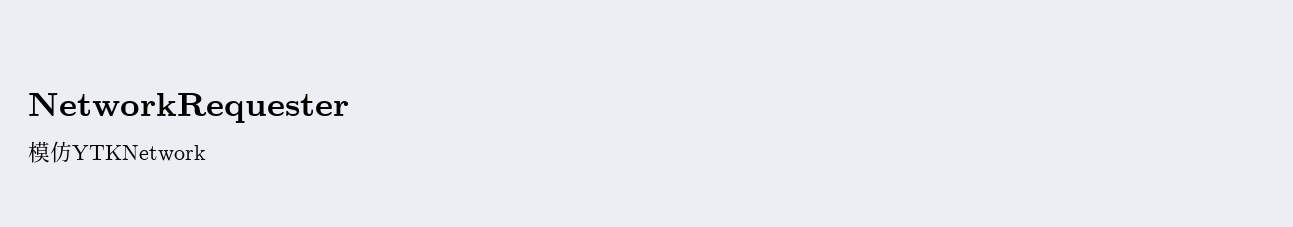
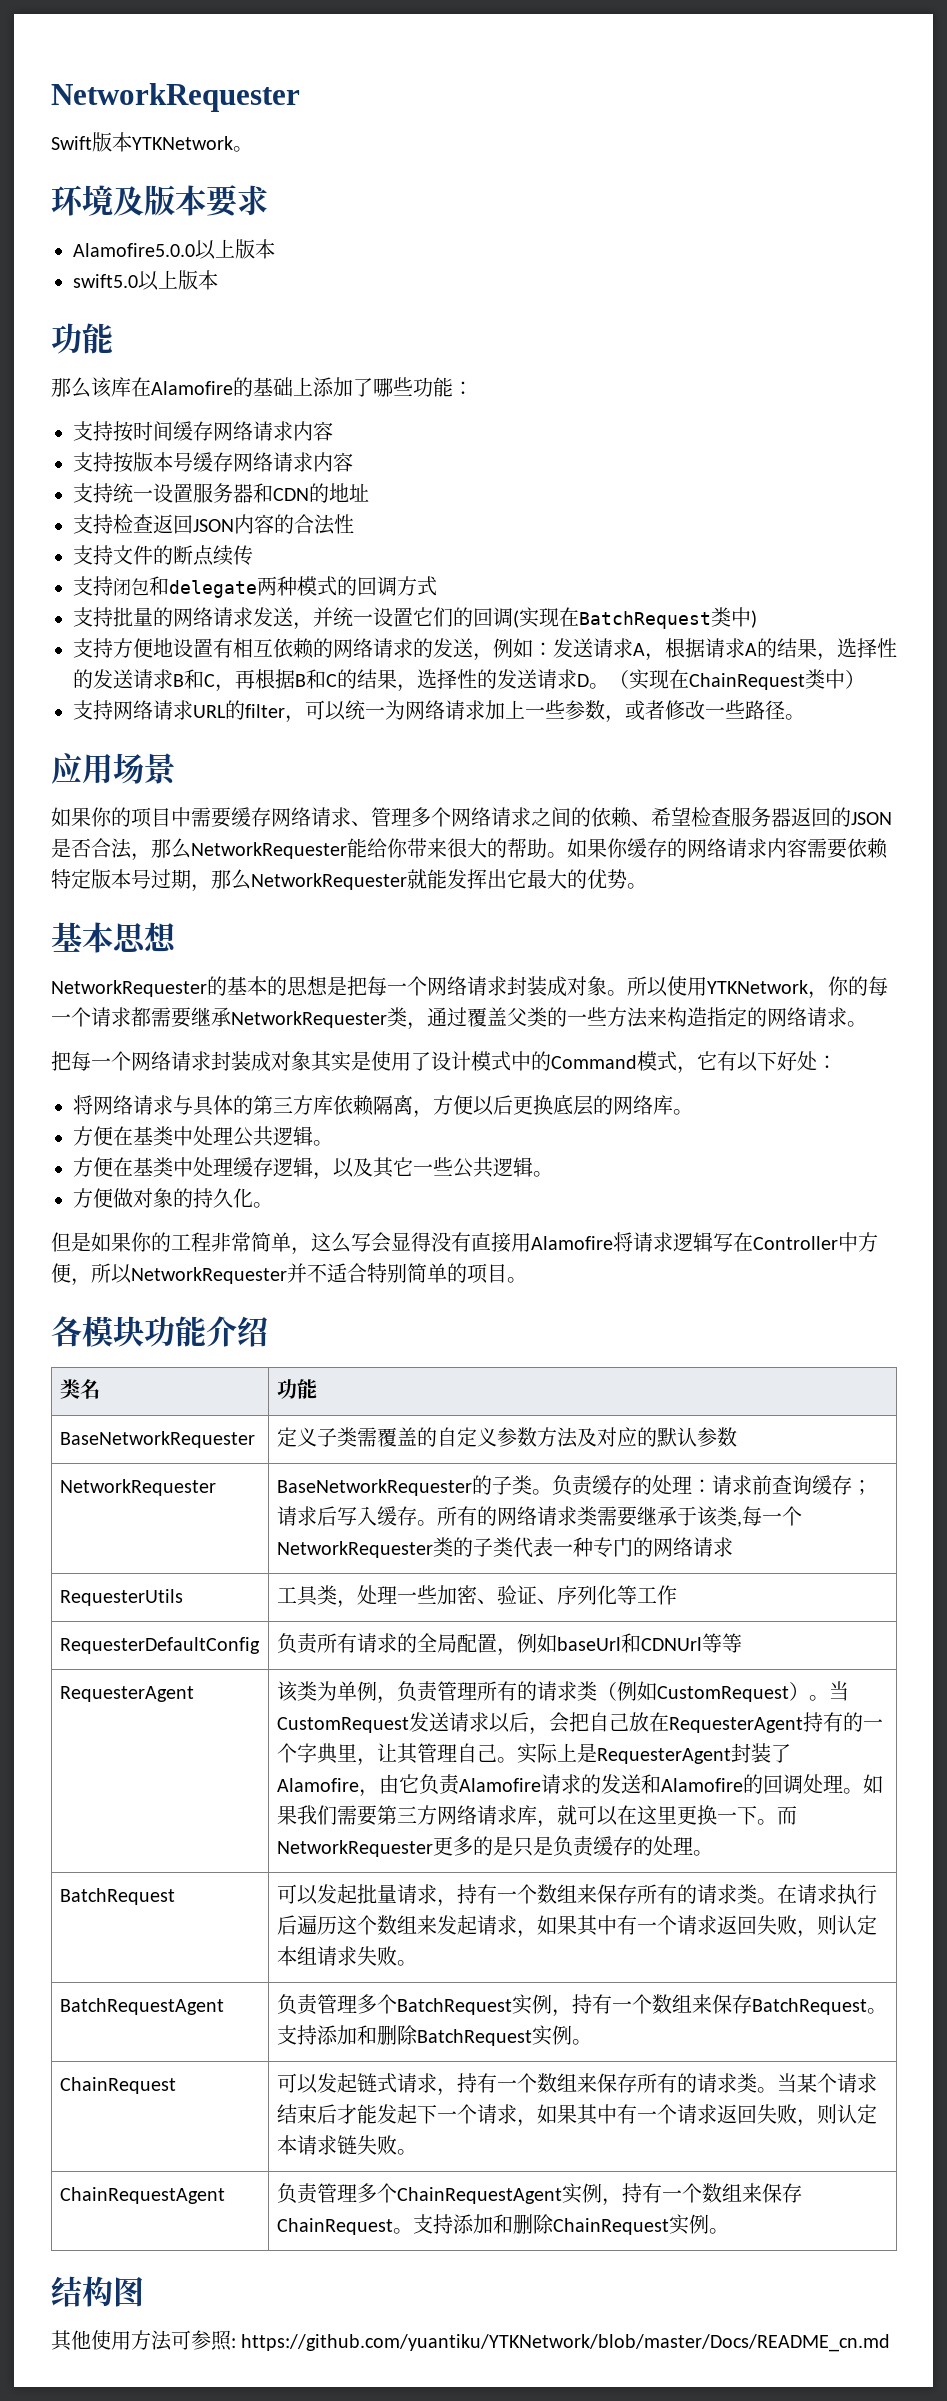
[28,141,206,163] 模仿YTKNetwork -> [51,132,253,152] [51,185,268,218] [73,239,275,260] [73,270,218,291] [51,323,113,354] [51,377,473,398] [73,421,333,442] [73,452,353,473] [73,483,369,503] [73,514,354,535] [73,545,253,566] [73,576,437,598] [73,607,757,630] [73,638,897,661] [73,669,865,692] [73,700,805,723] [51,753,176,785] [51,807,892,828] [51,838,888,861] [51,869,647,892] [51,922,177,953] [51,976,888,999] [51,1007,867,1030] [51,1051,837,1074] [73,1095,693,1118] [73,1126,333,1147] [73,1157,553,1180] [73,1188,273,1208] [51,1232,878,1255] [51,1263,527,1286] [51,1316,268,1347] [59,1379,100,1399] [276,1379,317,1399] [59,1431,255,1448] [276,1427,737,1448] [59,1479,216,1496] [276,1475,872,1496] [276,1506,802,1527] [276,1537,733,1558] [59,1589,183,1606] [276,1585,677,1608] [59,1637,260,1654] [276,1633,742,1656] [59,1686,194,1702] [276,1681,849,1704] [276,1712,883,1735] [276,1743,791,1766] [276,1774,883,1797] [276,1805,797,1828] [276,1836,713,1857] [59,1888,175,1905] [276,1884,877,1907] [276,1915,877,1938] [276,1946,417,1966] [59,1998,224,2015] [276,1994,887,2017] [276,2025,592,2046] [59,2077,176,2094] [276,2073,877,2096] [276,2104,877,2127] [276,2135,417,2155] [59,2187,225,2204] [276,2183,802,2206] [276,2214,729,2235] [51,2276,144,2307] [51,2330,891,2352] Swift版本YTKNetwork。 // 环境及版本要求 // Alamofire5.0.0以上版本 // swift5.0以上版本 // 功能 // 那么该库在Alamofire的基础上添加了哪些功能： // 支持按时间缓存网络请求内容 // 支持按版本号缓存网络请求内容 // 支持统一设置服务器和CDN的地址 // 支持检查返回JSON内容的合法性 // 支持文件的断点续传 // 支持闭包和delegate两种模式的回调方式 // 支持批量的网络请求发送，并统一设置它们的回调(实现在BatchRequest类中) // 支持方便地设置有相互依赖的网络请求的发送，例如：发送请求A，根据请求A的结果，选择性的发送请求B和C，再根据B和C的结果，选择性的发送请求D。（实现在ChainRequest类中） // 支持网络请求URL的filter，可以统一为网络请求加上一些参数，或者修改一些路径。 // 应用场景 // 如果你的项目中需要缓存网络请求、管理多个网络请求之间的依赖、希望检查服务器返回的JSON是否合法，那么NetworkRequester能给你带来很大的帮助。如果你缓存的网络请求内容需要依赖特定版本号过期，那么NetworkRequester就能发挥出它最大的优势。 // 基本思想 // NetworkRequester的基本的思想是把每一个网络请求封装成对象。所以使用YTKNetwork，你的每一个请求都需要继承NetworkRequester类，通过覆盖父类的一些方法来构造指定的网络请求。 // 把每一个网络请求封装成对象其实是使用了设计模式中的Command模式，它有以下好处： // 将网络请求与具体的第三方库依赖隔离，方便以后更换底层的网络库。 // 方便在基类中处理公共逻辑。 // 方便在基类中处理缓存逻辑，以及其它一些公共逻辑。 // 方便做对象的持久化。 // 但是如果你的工程非常简单，这么写会显得没有直接用Alamofire将请求逻辑写在Controller中方便，所以NetworkRequester并不适合特别简单的项目。 // 各模块功能介绍 // 类名 | 功能 // BaseNetworkRequester | 定义子类需覆盖的自定义参数方法及对应的默认参数 // NetworkRequester | BaseNetworkRequester的子类。负责缓存的处理：请求前查询缓存；请求后写入缓存。所有的网络请求类需要继承于该类,每一个NetworkRequester类的子类代表一种专门的网络请求 // RequesterUtils | 工具类，处理一些加密、验证、序列化等工作 // RequesterDefaultConfig | 负责所有请求的全局配置，例如baseUrl和CDNUrl等等 // RequesterAgent | 该类为单例，负责管理所有的请求类（例如CustomRequest）。当CustomRequest发送请求以后，会把自己放在RequesterAgent持有的一个字典里，让其管理自己。实际上是RequesterAgent封装了Alamofire，由它负责Alamofire请求的发送和Alamofire的回调处理。如果我们需要第三方网络请求库，就可以在这里更换一下。而NetworkRequester更多的是只是负责缓存的处理。 // BatchRequest | 可以发起批量请求，持有一个数组来保存所有的请求类。在请求执行后遍历这个数组来发起请求，如果其中有一个请求返回失败，则认定本组请求失败。 // BatchRequestAgent | 负责管理多个BatchRequest实例，持有一个数组来保存BatchRequest。支持添加和删除BatchRequest实例。 // ChainRequest | 可以发起链式请求，持有一个数组来保存所有的请求类。当某个请求结束后才能发起下一个请求，如果其中有一个请求返回失败，则认定本请求链失败。 // ChainRequestAgent | 负责管理多个ChainRequestAgent实例，持有一个数组来保存ChainRequest。支持添加和删除ChainRequest实例。 // 结构图 // 其他使用方法可参照: https://github.com/yuantiku/YTKNetwork/blob/master/Docs/README_cn.md

